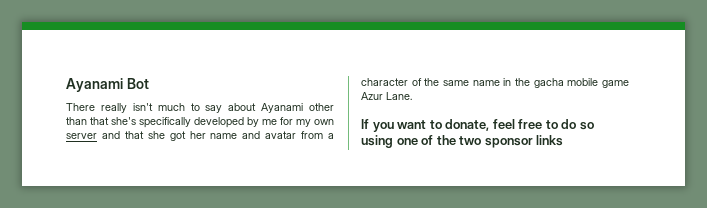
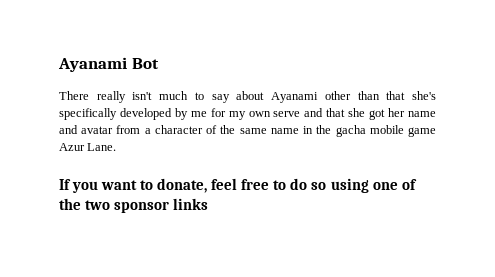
[66,133,97,139] server -> [273,111,301,117] serve

